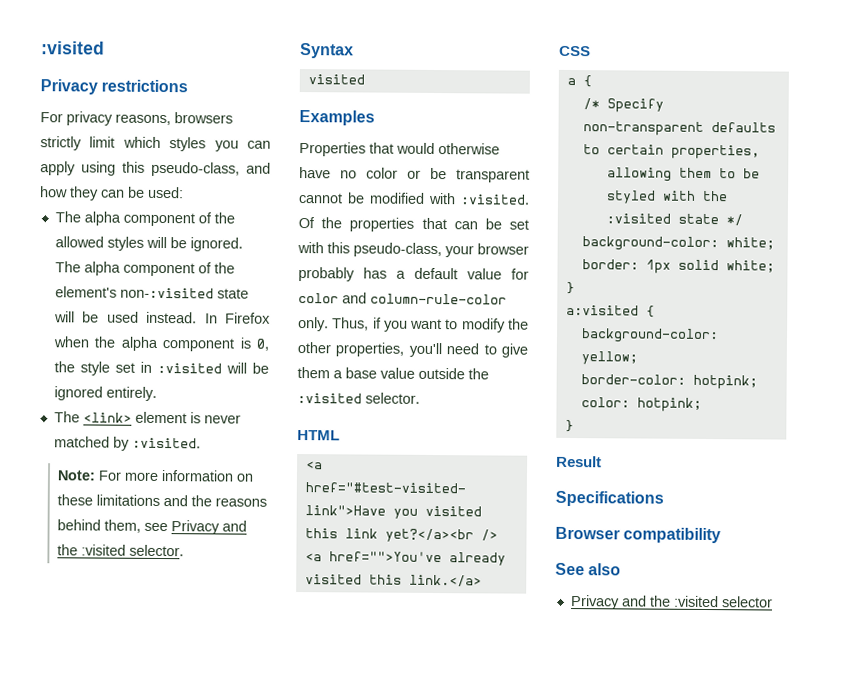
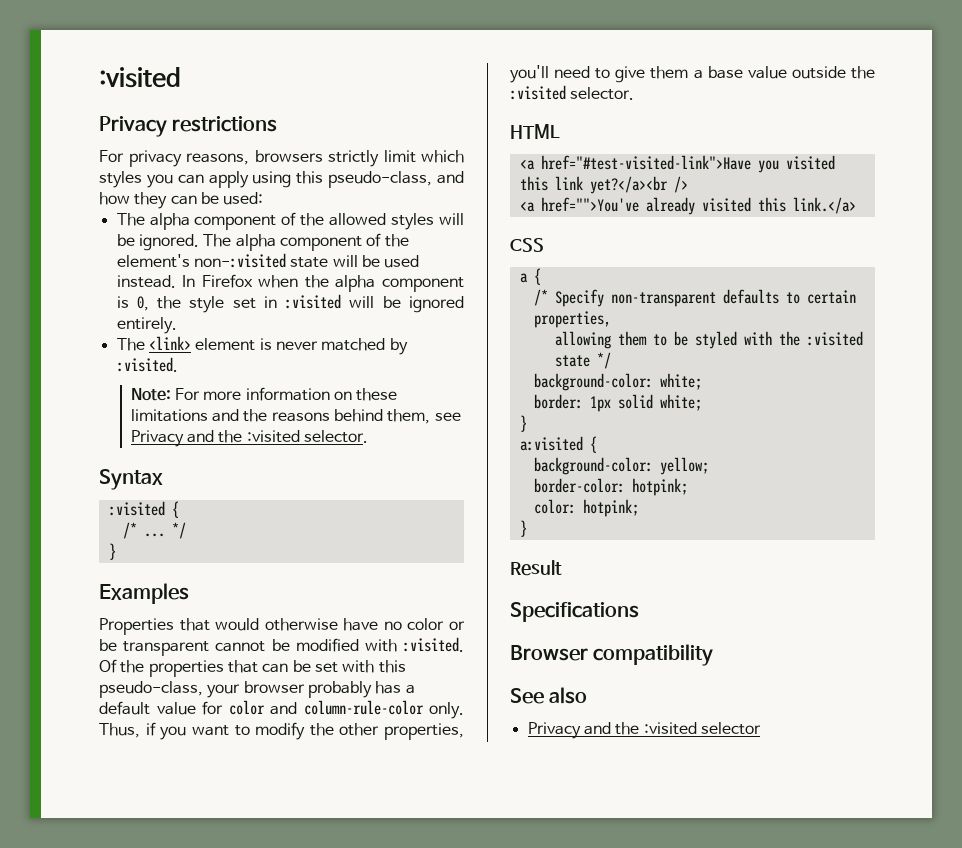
[307,74,365,85] visited -> [108,501,179,518] [122,522,186,539] [108,543,116,560] :visited { // /* ... */ // }

